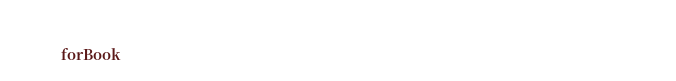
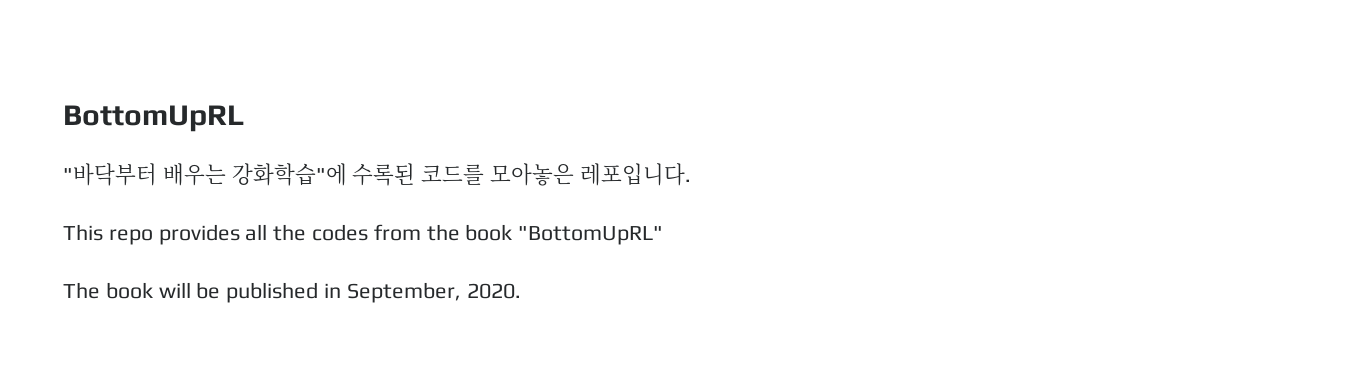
[61,48,121,60] forBook -> [63,105,244,132] [63,163,691,186] [63,224,664,245] [63,282,521,303] BottomUpRL // "바닥부터 배우는 강화학습"에 수록된 코드를 모아놓은 레포입니다. // This repo provides all the codes from the book "BottomUpRL" // The book will be published in September, 2020.

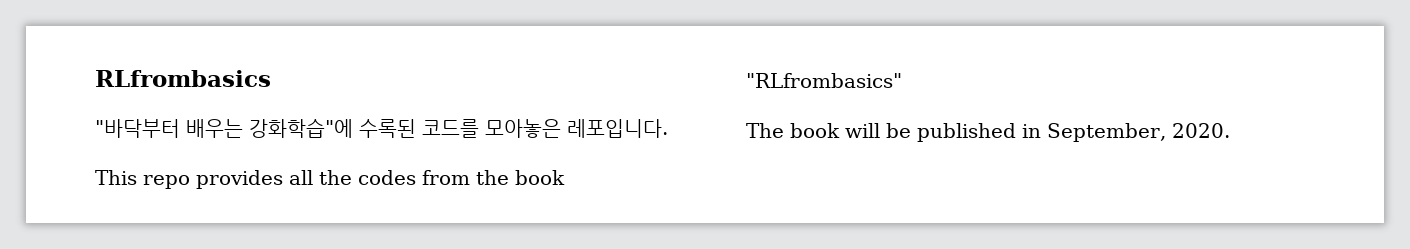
[63,105,244,132] BottomUpRL -> [95,70,271,87] RLfrombasics
[518,226,664,245] "BottomUpRL" -> [746,73,902,88] "RLfrombasics"

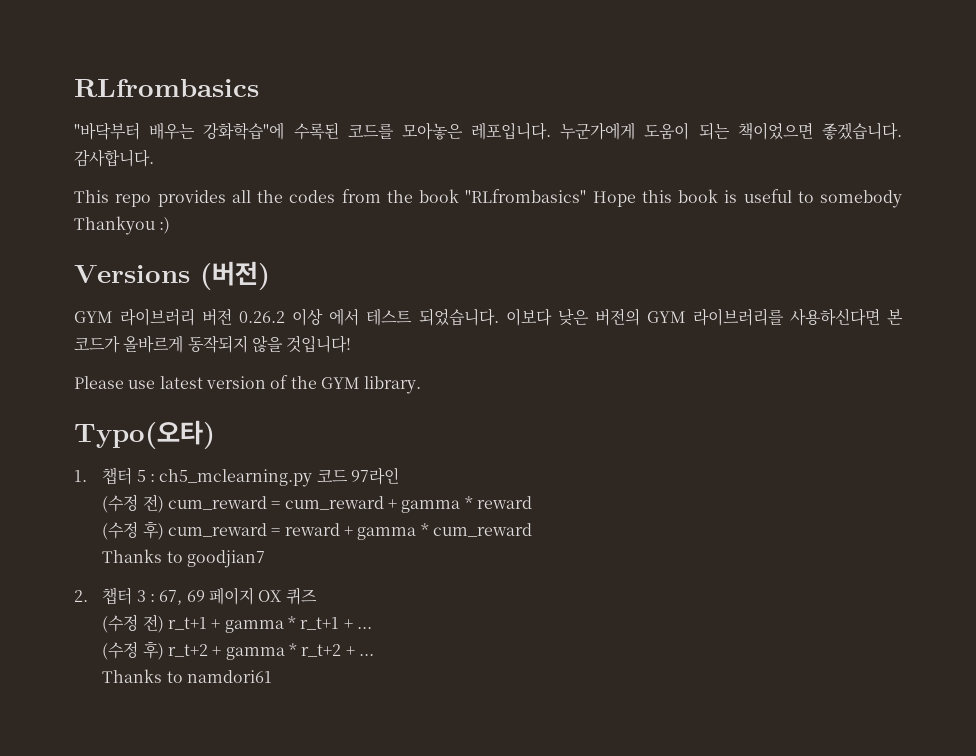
(668, 128) none -> [560,122,902,140] [74,149,154,167] 누군가에게 도움이 되는 책이었으면 좋겠습니다. 감사합니다.
[746,123,1230,142] // The book will be published in September, 2020. -> [592,189,902,208] [74,216,171,235] [74,261,270,290] [74,308,903,326] [74,335,352,353] [74,375,422,394] [74,420,215,449] [74,467,399,487] [102,494,532,513] [102,521,532,540] [102,549,265,568] [74,587,317,605] [102,614,372,633] [102,641,374,660] [102,669,272,683] Hope this book is useful to somebody Thankyou :) // Versions (버전) // GYM 라이브러리 버전 0.26.2 이상 에서 테스트 되었습니다. 이보다 낮은 버전의 GYM 라이브러리를 사용하신다면 본 코드가 올바르게 동작되지 않을 것입니다! // Please use latest version of the GYM library. // Typo(오타) // 1. 챕터 5 : ch5_mclearning.py 코드 97라인 // (수정 전) cum_reward = cum_reward + gamma * reward // (수정 후) cum_reward = reward + gamma * cum_reward // Thanks to goodjian7 // 2. 챕터 3 : 67, 69 페이지 OX 퀴즈 // (수정 전) r_t+1 + gamma * r_t+1 + ... // (수정 후) r_t+2 + gamma * r_t+2 + ... // Thanks to namdori61

